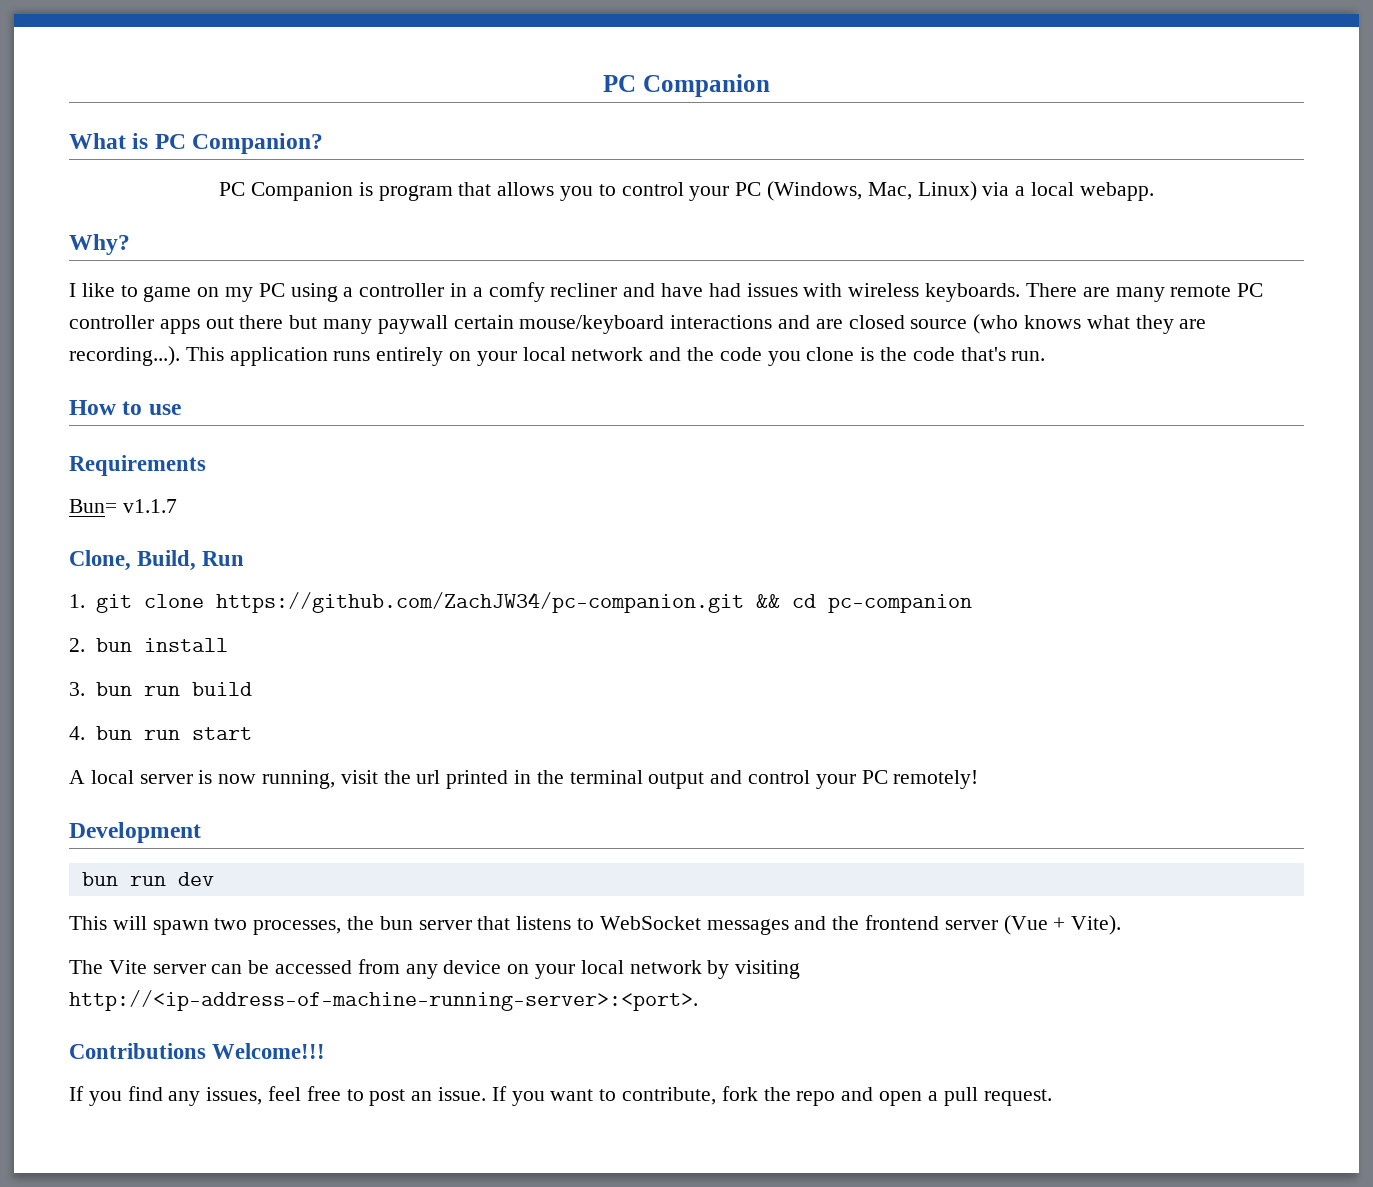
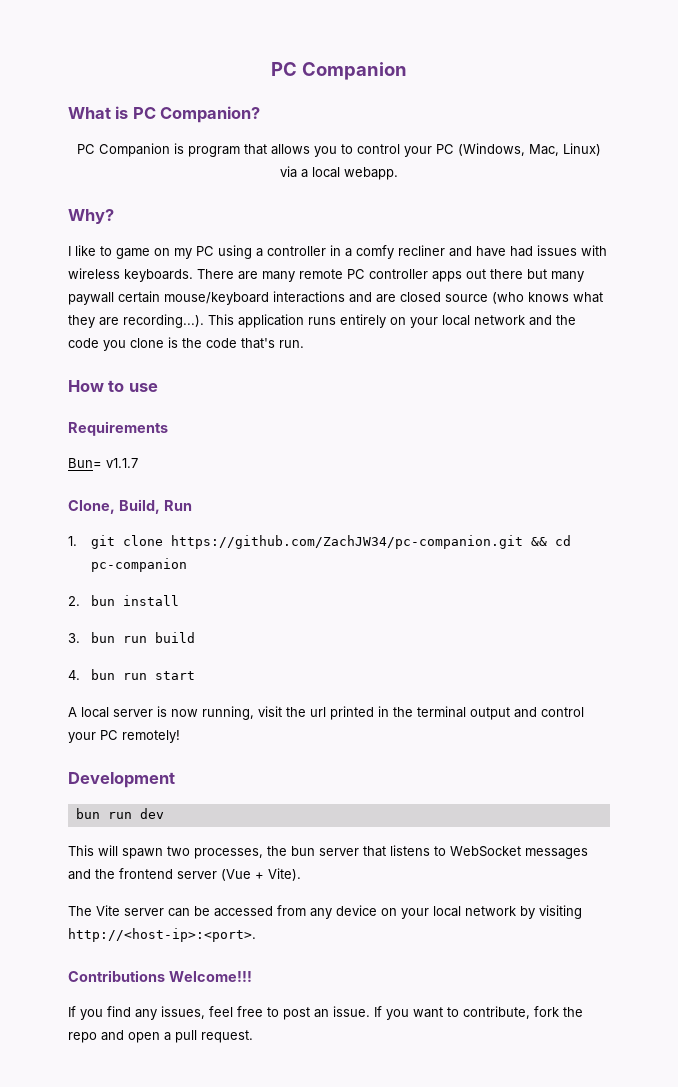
[69,990,698,1011] http://<ip-address-of-machine-running-server>:<port>. -> [68,928,256,942] http://<host-ip>:<port>.

